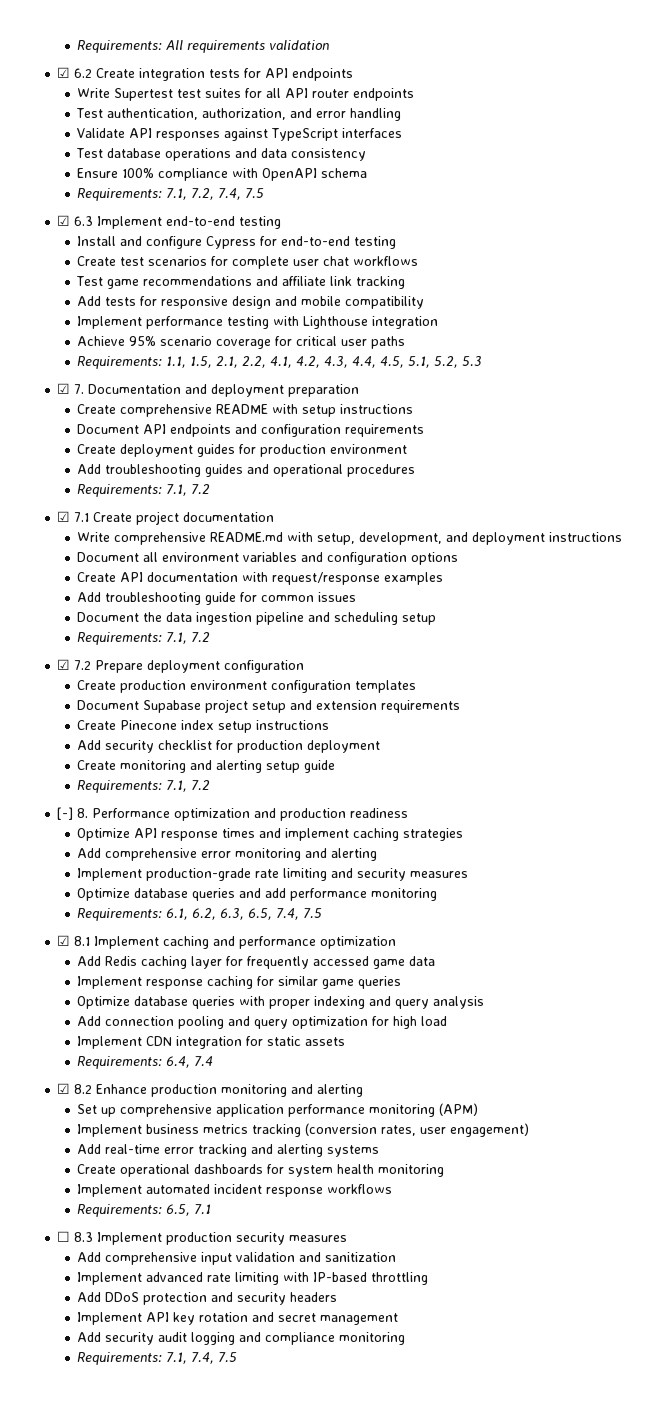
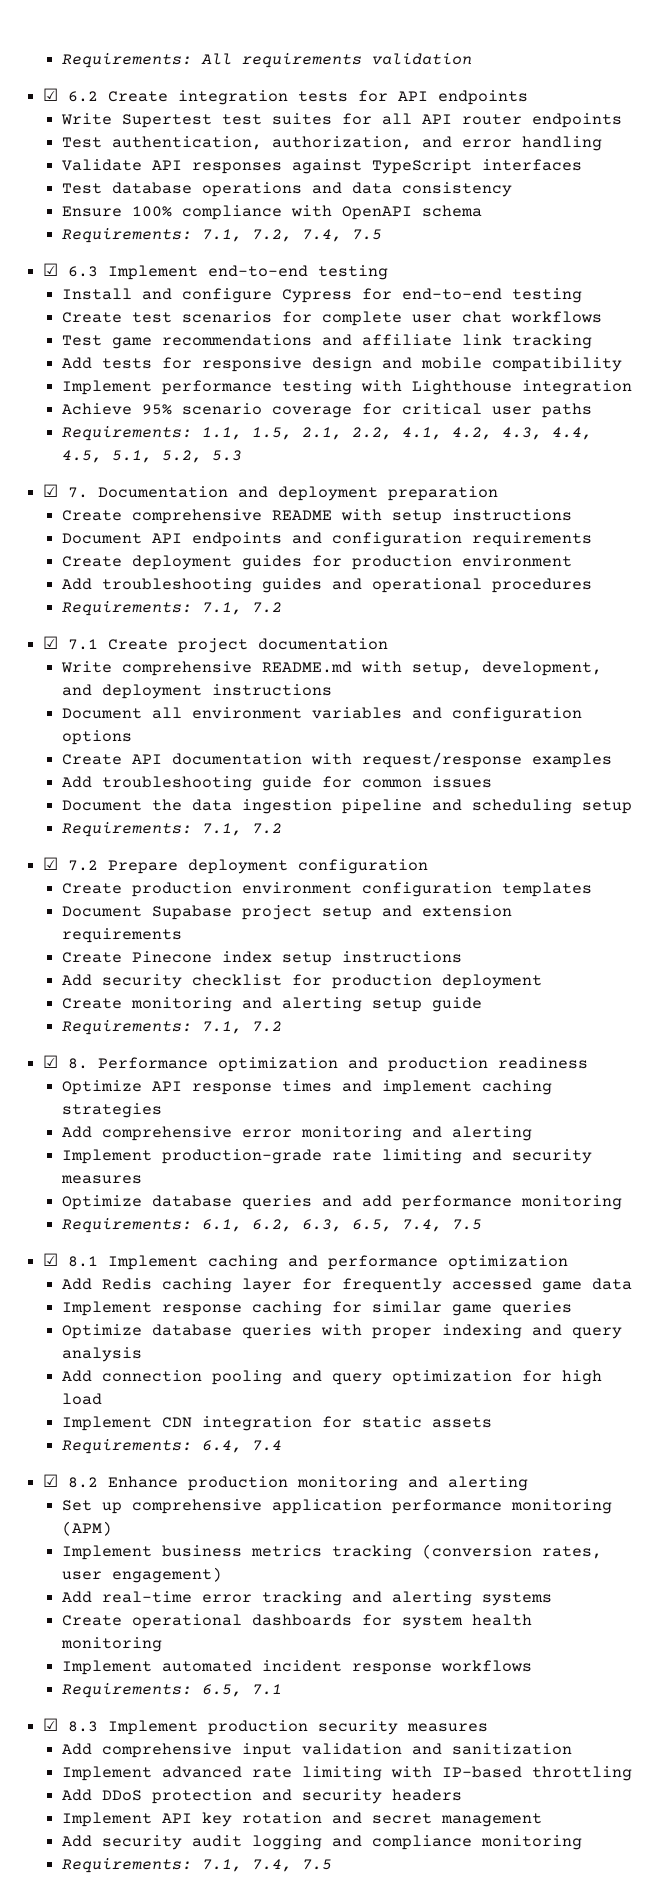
[57,807,74,820] [-] -> [43,1055,59,1068] ☑
[57,1231,71,1242] ☐ -> [43,1718,59,1731] ☑

